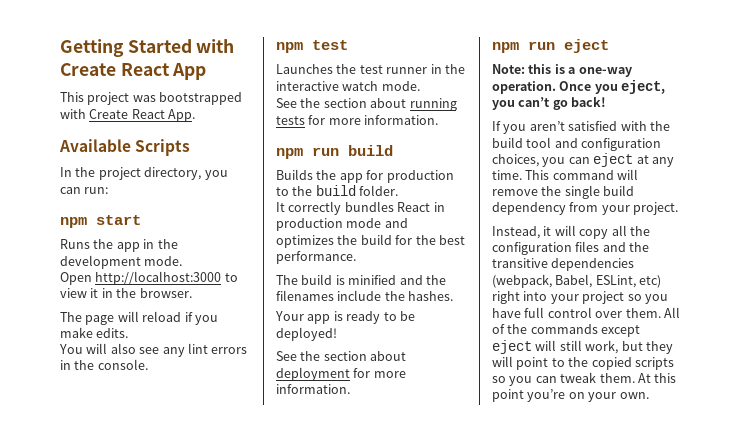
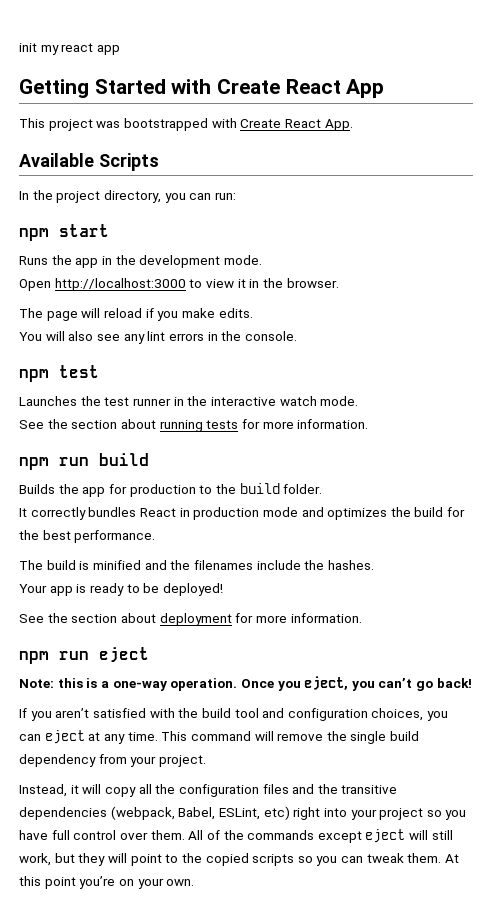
(60, 48) none -> [19,43,120,55] init my react app //

